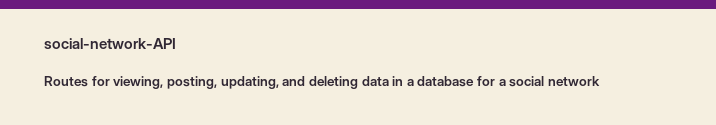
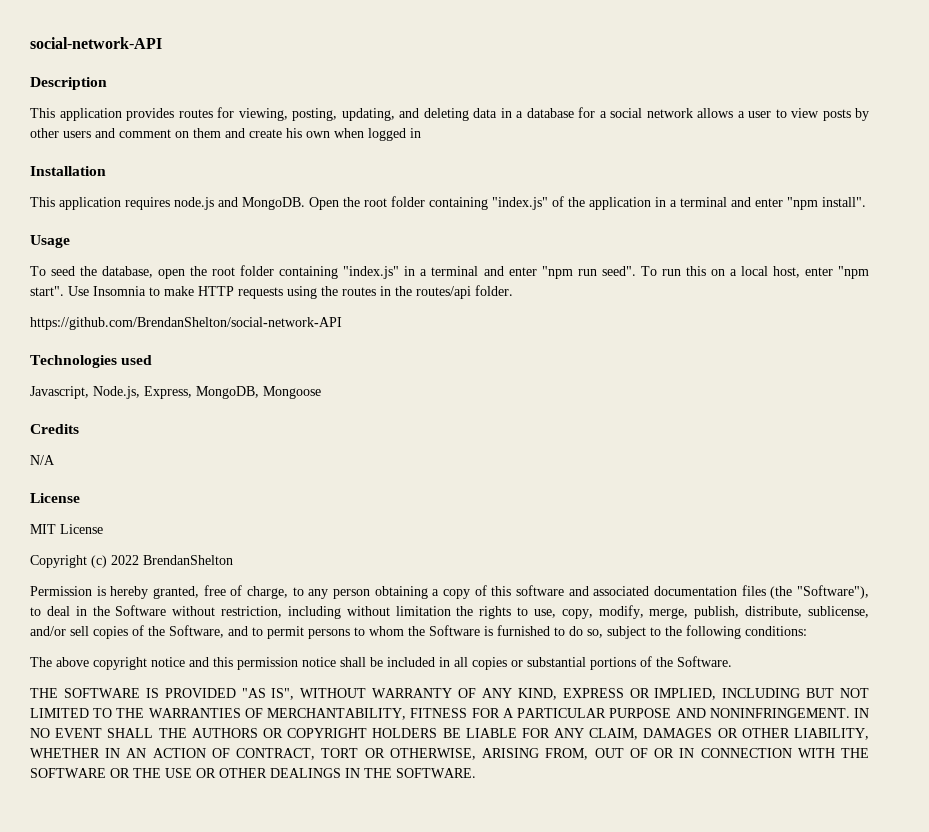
[44,76,88,87] Routes -> [30,77,107,90] [30,108,213,121] Description // This application provides routes
(601, 81) none -> [697,108,869,121] [30,128,421,141] [30,166,106,176] [30,196,866,210] [30,235,70,248] [30,265,870,279] [30,285,513,299] [30,317,342,330] [30,355,153,368] [30,386,321,399] [30,424,79,434] [30,455,55,465] [30,493,80,503] [30,524,103,534] [30,555,233,568] [30,585,869,599] [30,605,870,619] [30,625,807,639] [30,656,732,670] [30,688,869,700] [30,708,870,720] [30,728,869,740] [30,748,870,760] [30,768,476,778] allows a user to view posts by other users and comment on them and create his own when logged in // Installation // This application requires node.js and MongoDB. Open the root folder containing "index.js" of the application in a terminal and enter "npm install". // Usage // To seed the database, open the root folder containing "index.js" in a terminal and enter "npm run seed". To run this on a local host, enter "npm start". Use Insomnia to make HTTP requests using the routes in the routes/api folder. // https://github.com/BrendanShelton/social-network-API // Technologies used // Javascript, Node.js, Express, MongoDB, Mongoose // Credits // N/A // License // MIT License // Copyright (c) 2022 BrendanShelton // Permission is hereby granted, free of charge, to any person obtaining a copy of this software and associated documentation files (the "Software"), to deal in the Software without restriction, including without limitation the rights to use, copy, modify, merge, publish, distribute, sublicense, and/or sell copies of the Software, and to permit persons to whom the Software is furnished to do so, subject to the following conditions: // The above copyright notice and this permission notice shall be included in all copies or substantial portions of the Software. // THE SOFTWARE IS PROVIDED "AS IS", WITHOUT WARRANTY OF ANY KIND, EXPRESS OR IMPLIED, INCLUDING BUT NOT LIMITED TO THE WARRANTIES OF MERCHANTABILITY, FITNESS FOR A PARTICULAR PURPOSE AND NONINFRINGEMENT. IN NO EVENT SHALL THE AUTHORS OR COPYRIGHT HOLDERS BE LIABLE FOR ANY CLAIM, DAMAGES OR OTHER LIABILITY, WHETHER IN AN ACTION OF CONTRACT, TORT OR OTHERWISE, ARISING FROM, OUT OF OR IN CONNECTION WITH THE SOFTWARE OR THE USE OR OTHER DEALINGS IN THE SOFTWARE.

